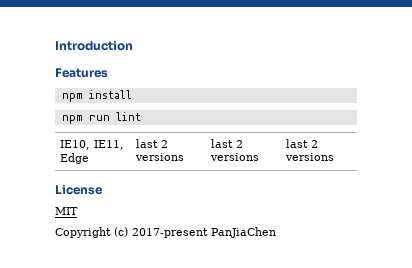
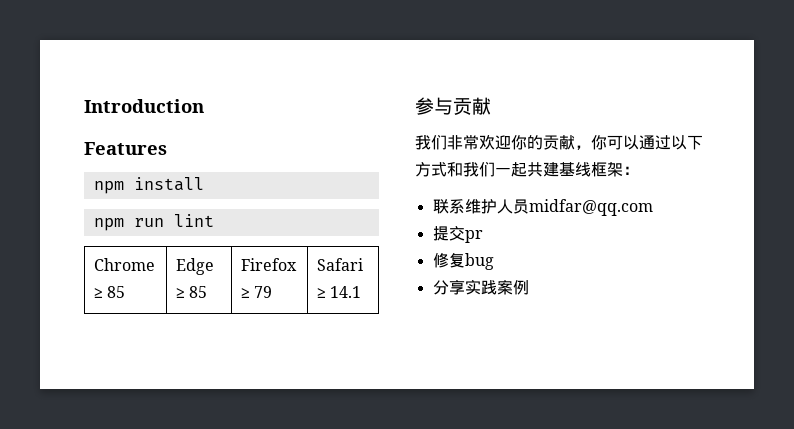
[59,140,124,150] [59,153,89,164] [135,139,168,148] [134,153,184,161] [210,139,243,148] [209,153,259,161] [285,139,318,148] [284,153,334,161] [55,184,103,195] [55,207,78,215] [55,227,276,238] IE10, IE11, Edge | last 2 versions | last 2 versions | last 2 versions // License // MIT // Copyright (c) 2017-present PanJiaChen -> [93,258,155,271] [93,286,126,298] [175,258,214,275] [175,286,208,298] [240,258,297,271] [240,286,273,298] [316,258,363,271] [316,286,362,298] [415,97,491,115] [415,134,703,150] [415,162,639,177] [432,199,653,216] [432,226,483,243] [432,252,494,270] [432,279,529,295] Chrome ≥ 85 | Edge ≥ 85 | Firefox ≥ 79 | Safari ≥ 14.1 // 参与贡献 // 我们非常欢迎你的贡献，你可以通过以下方式和我们一起共建基线框架： // 联系维护人员midfar@qq.com // 提交pr // 修复bug // 分享实践案例

